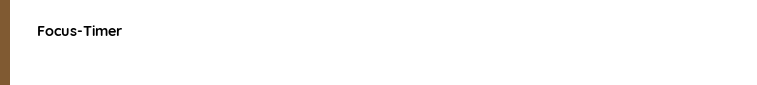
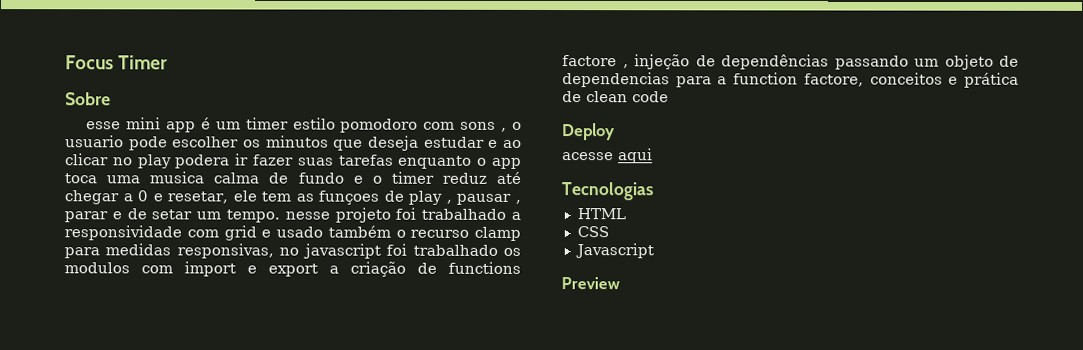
[37,25,122,36] Focus-Timer -> [65,55,169,70] [65,92,111,106] [86,117,523,133] [65,135,522,151] [65,153,522,169] [64,171,523,184] [64,190,521,205] [64,207,521,223] [64,225,521,241] [64,243,521,259] [64,261,521,277] [562,54,1019,70] [562,72,1019,88] [562,91,669,103] [562,123,615,141] [562,148,653,164] [561,182,653,201] [576,208,626,220] [576,226,609,238] [574,243,654,259] [561,277,620,290] Focus Timer // Sobre // esse mini app é um timer estilo pomodoro com sons , o usuario pode escolher os minutos que deseja estudar e ao clicar no play podera ir fazer suas tarefas enquanto o app toca uma musica calma de fundo e o timer reduz até chegar a 0 e resetar, ele tem as funçoes de play , pausar , parar e de setar um tempo. nesse projeto foi trabalhado a responsividade com grid e usado também o recurso clamp para medidas responsivas, no javascript foi trabalhado os modulos com import e export a criação de functions factore , injeção de dependências passando um objeto de dependencias para a function factore, conceitos e prática de clean code // Deploy // acesse aqui // Tecnologias // HTML // CSS // Javascript // Preview

